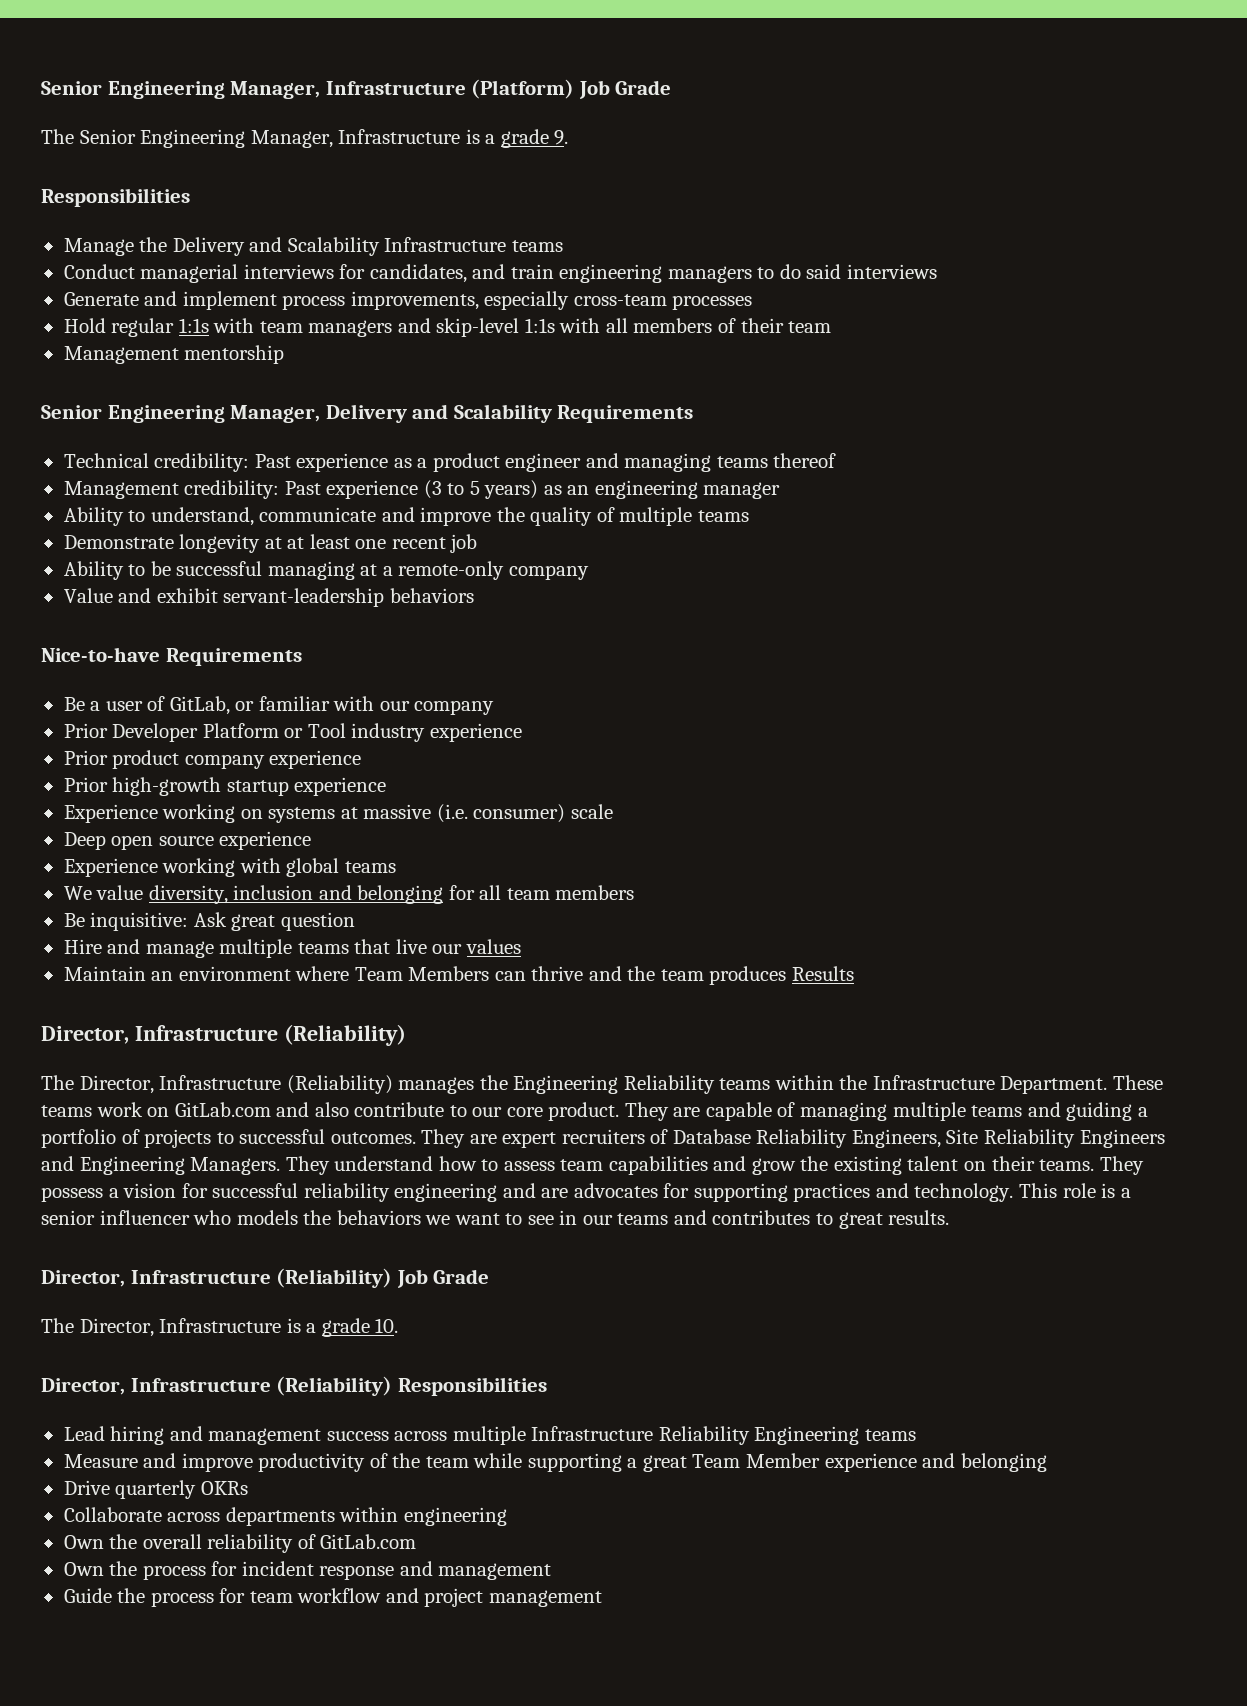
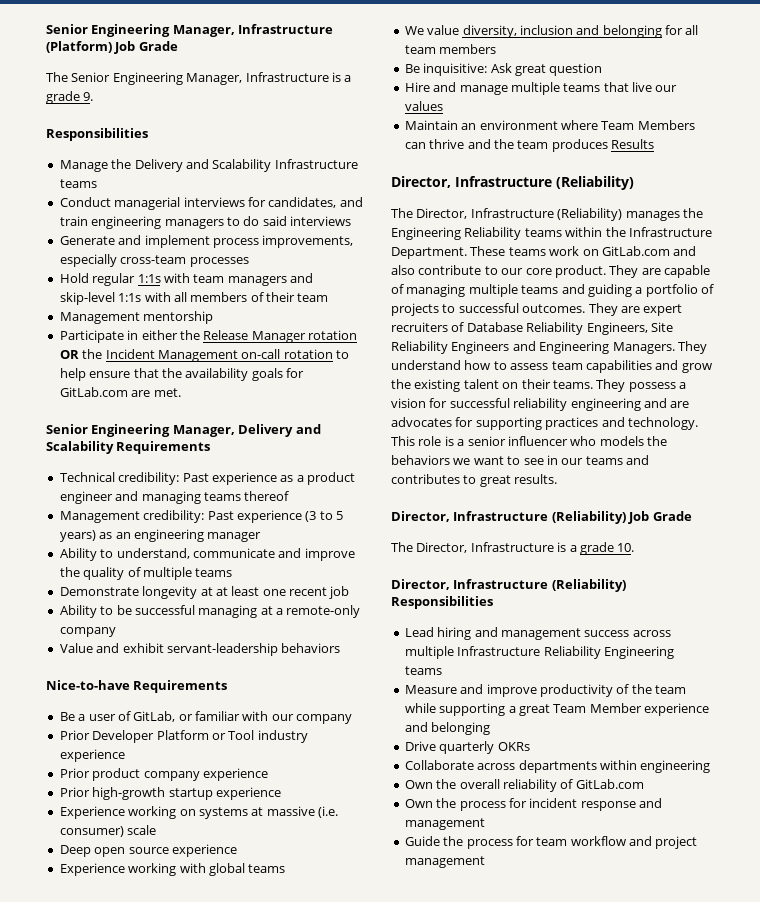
(285, 354) none -> [59,330,357,343] [59,349,349,362] [59,368,304,381] [59,387,181,397] // Participate in either the Release Manager rotation OR the Incident Management on-call rotation to help ensure that the availability goals for GitLab.com are met.

